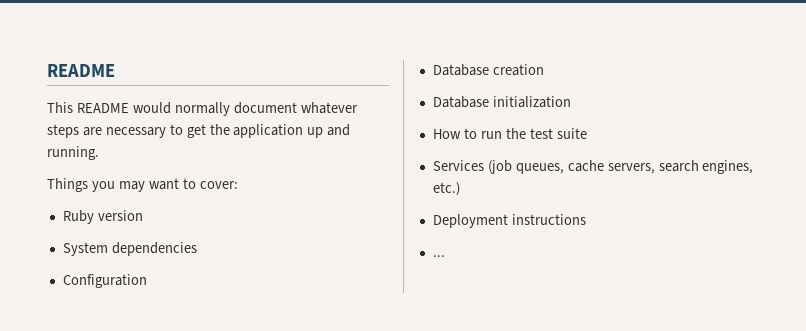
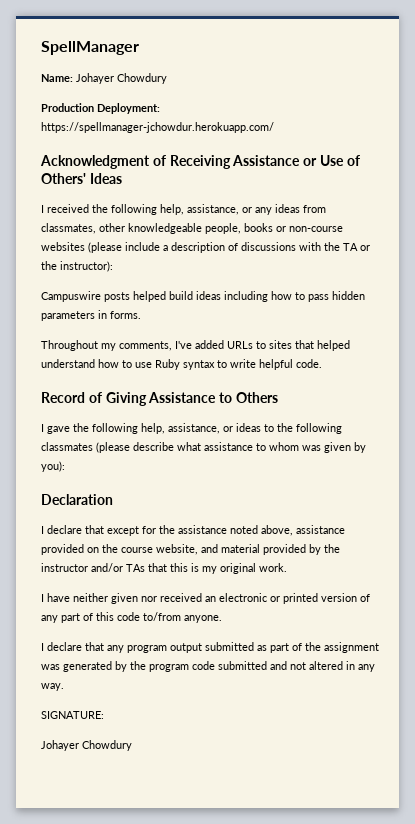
[47,64,115,77] [47,102,358,116] [47,124,351,138] [47,146,99,160] [47,178,238,192] [62,210,143,224] [62,242,197,256] [62,274,147,288] [432,64,544,76] [432,96,571,108] [432,128,587,139] [432,160,754,174] [432,182,460,196] [432,214,586,228] [432,255,445,257] README // This README would normally document whatever steps are necessary to get the application up and running. // Things you may want to cover: // Ruby version // System dependencies // Configuration // Database creation // Database initialization // How to run the test suite // Services (job queues, cache servers, search engines, etc.) // Deployment instructions // ... -> [41,41,139,55] [41,73,167,84] [41,103,160,114] [41,122,274,133] [40,155,360,169] [41,173,122,184] [41,204,326,215] [41,223,343,234] [41,242,370,253] [41,261,113,272] [41,291,365,302] [41,310,141,321] [41,340,350,351] [41,359,322,370] [41,392,278,406] [41,423,342,434] [41,442,366,453] [41,461,65,472] [41,494,113,505] [41,525,345,536] [41,544,340,555] [41,563,287,574] [41,593,370,604] [41,612,222,623] [41,642,379,653] [41,661,375,672] [41,683,64,691] [41,711,104,719] [41,740,132,751] SpellManager // Name: Johayer Chowdury // Production Deployment: https://spellmanager-jchowdur.herokuapp.com/ // Acknowledgment of Receiving Assistance or Use of Others' Ideas // I received the following help, assistance, or any ideas from classmates, other knowledgeable people, books or non-course websites (please include a description of discussions with the TA or the instructor): // Campuswire posts helped build ideas including how to pass hidden parameters in forms. // Throughout my comments, I've added URLs to sites that helped understand how to use Ruby syntax to write helpful code. // Record of Giving Assistance to Others // I gave the following help, assistance, or ideas to the following classmates (please describe what assistance to whom was given by you): // Declaration // I declare that except for the assistance noted above, assistance provided on the course website, and material provided by the instructor and/or TAs that this is my original work. // I have neither given nor received an electronic or printed version of any part of this code to/from anyone. // I declare that any program output submitted as part of the assignment was generated by the program code submitted and not altered in any way. // SIGNATURE: // Johayer Chowdury

